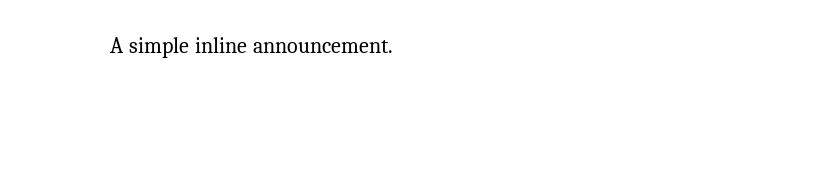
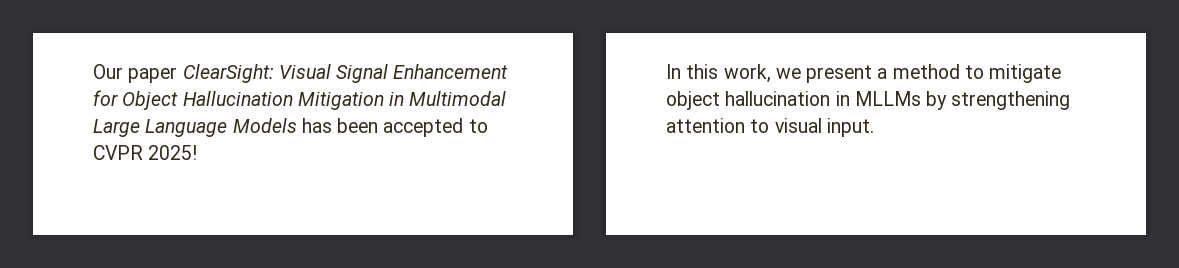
[110,37,393,58] A simple inline announcement. -> [93,64,509,83] [93,90,507,110] [93,118,488,137] [93,145,198,160] [666,64,1062,83] [666,91,1071,110] [666,118,874,137] Our paper ClearSight: Visual Signal Enhancement for Object Hallucination Mitigation in Multimodal Large Language Models has been accepted to CVPR 2025! // In this work, we present a method to mitigate object hallucination in MLLMs by strengthening attention to visual input.

